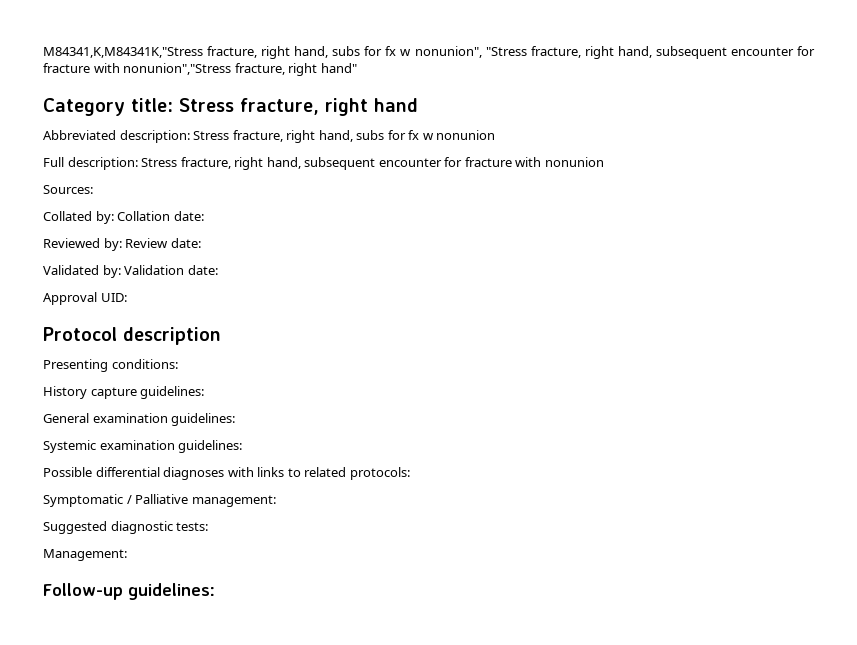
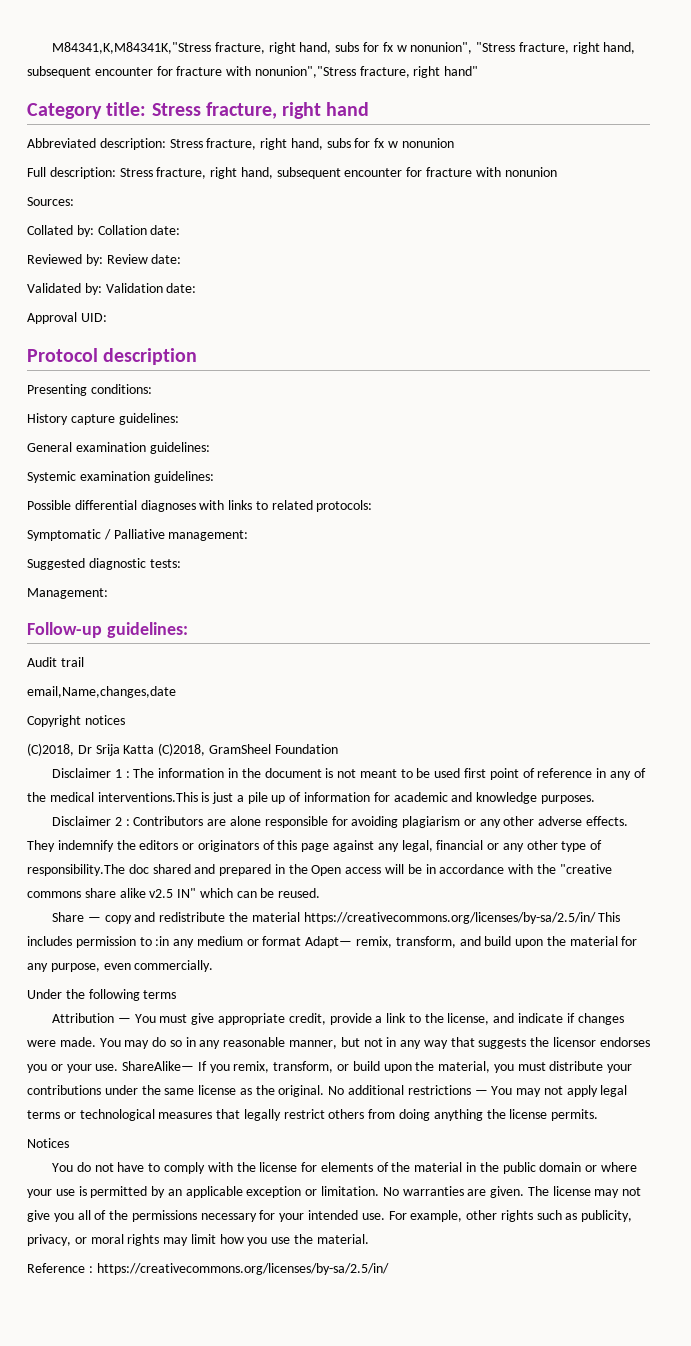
(215, 591) none -> [27,657,84,667] [27,686,176,698] [27,715,125,727] [27,743,338,756] [52,768,646,780] [27,792,595,804] [52,816,628,828] [27,840,603,852] [27,864,612,876] [27,888,321,898] [52,912,621,924] [27,936,638,948] [27,960,214,972] [27,989,177,1001] [52,1013,624,1025] [27,1037,650,1049] [27,1061,633,1073] [27,1085,628,1097] [27,1109,599,1121] [27,1138,69,1148] [52,1162,637,1174] [27,1186,642,1198] [27,1210,633,1222] [27,1234,369,1246] [27,1263,389,1275] // Audit trail // email,Name,changes,date // Copyright notices // (C)2018, Dr Srija Katta (C)2018, GramSheel Foundation // Disclaimer 1 : The information in the document is not meant to be used first point of reference in any of the medical interventions.This is just a pile up of information for academic and knowledge purposes. // Disclaimer 2 : Contributors are alone responsible for avoiding plagiarism or any other adverse effects. They indemnify the editors or originators of this page against any legal, financial or any other type of responsibility.The doc shared and prepared in the Open access will be in accordance with the "creative commons share alike v2.5 IN" which can be reused. // Share — copy and redistribute the material https://creativecommons.org/licenses/by-sa/2.5/in/ This includes permission to :in any medium or format Adapt— remix, transform, and build upon the material for any purpose, even commercially. // Under the following terms // Attribution — You must give appropriate credit, provide a link to the license, and indicate if changes were made. You may do so in any reasonable manner, but not in any way that suggests the licensor endorses you or your use. ShareAlike— If you remix, transform, or build upon the material, you must distribute your contributions under the same license as the original. No additional restrictions — You may not apply legal terms or technological measures that legally restrict others from doing anything the license permits. // Notices // You do not have to comply with the license for elements of the material in the public domain or where your use is permitted by an applicable exception or limitation. No warranties are given. The license may not give you all of the permissions necessary for your intended use. For example, other rights such as publicity, privacy, or moral rights may limit how you use the material. // Reference : https://creativecommons.org/licenses/by-sa/2.5/in/

